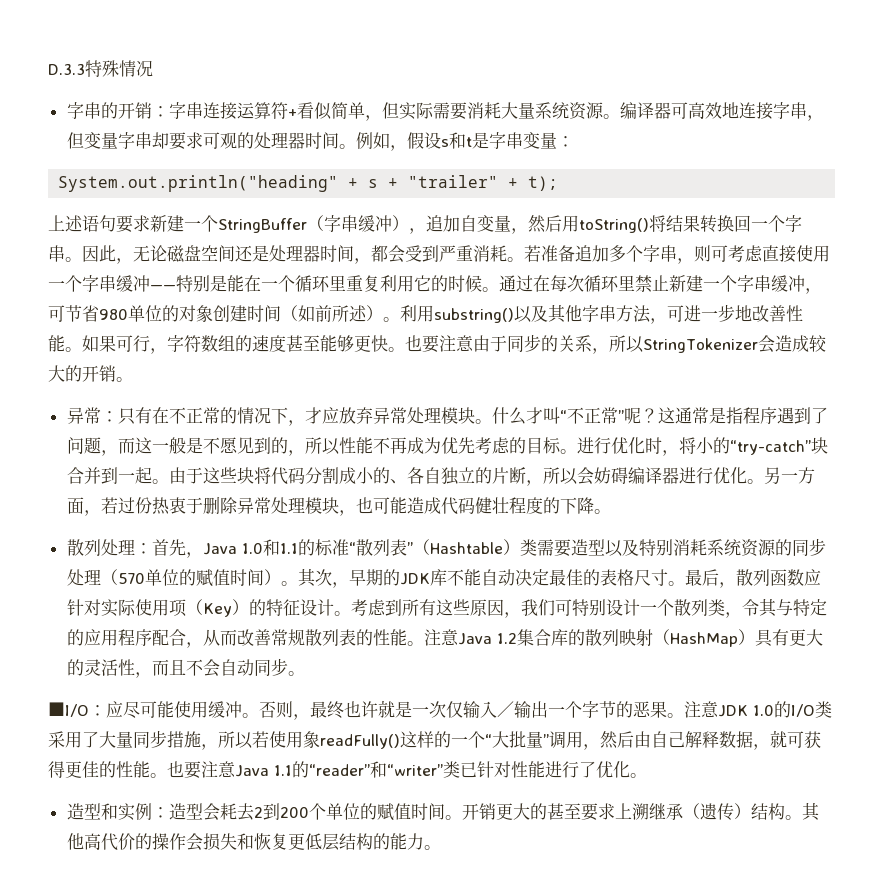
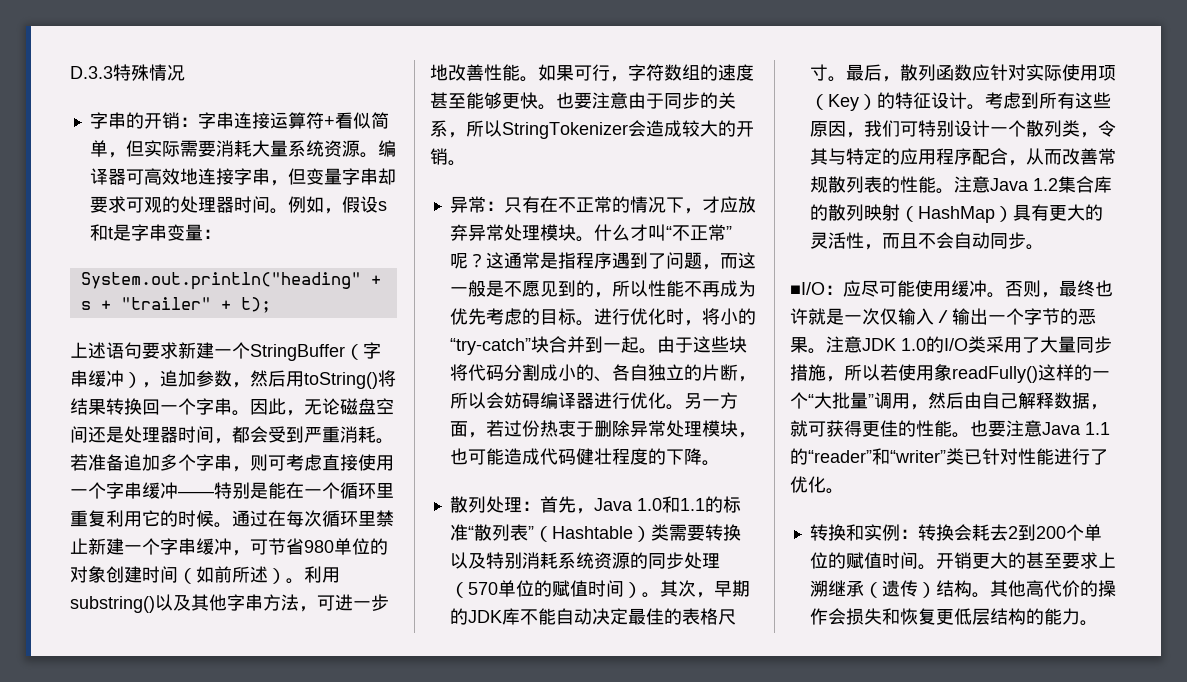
[460,215,511,232] 自变量 -> [196,370,232,387] 参数
[570,539,605,556] 造型 -> [704,524,741,541] 转换
[66,803,101,820] 造型 -> [809,524,846,541] 转换
[168,803,203,820] 造型 -> [917,524,954,541] 转换

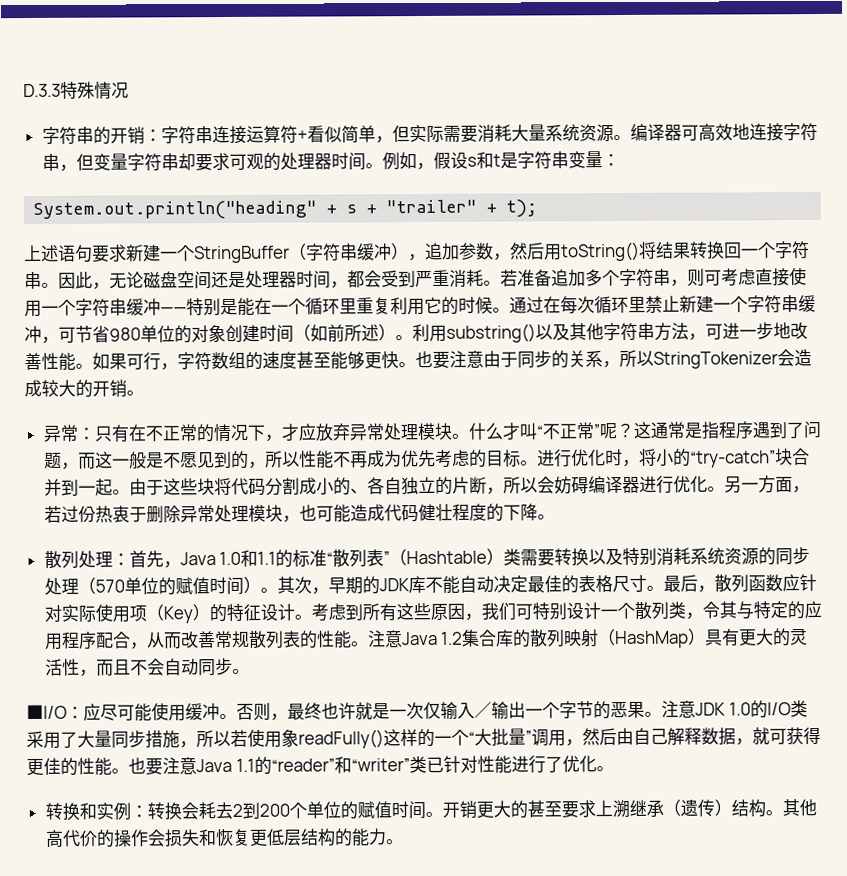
(108, 120) none -> [58,126,77,145] 符
(216, 120) none -> [177,126,196,145] 符
(252, 176) none -> [799,123,818,142] 符
(360, 176) none -> [143,153,162,172] 符
(149, 232) none -> [533,151,552,170] 符
(381, 350) none -> [323,243,341,262] 符
(214, 406) none -> [792,241,810,260] 符
(214, 462) none -> [636,268,654,287] 符
(124, 490) none -> [92,298,110,317] 符
(178, 546) none -> [764,295,782,314] 符
(245, 602) none -> [620,322,638,342] 符

